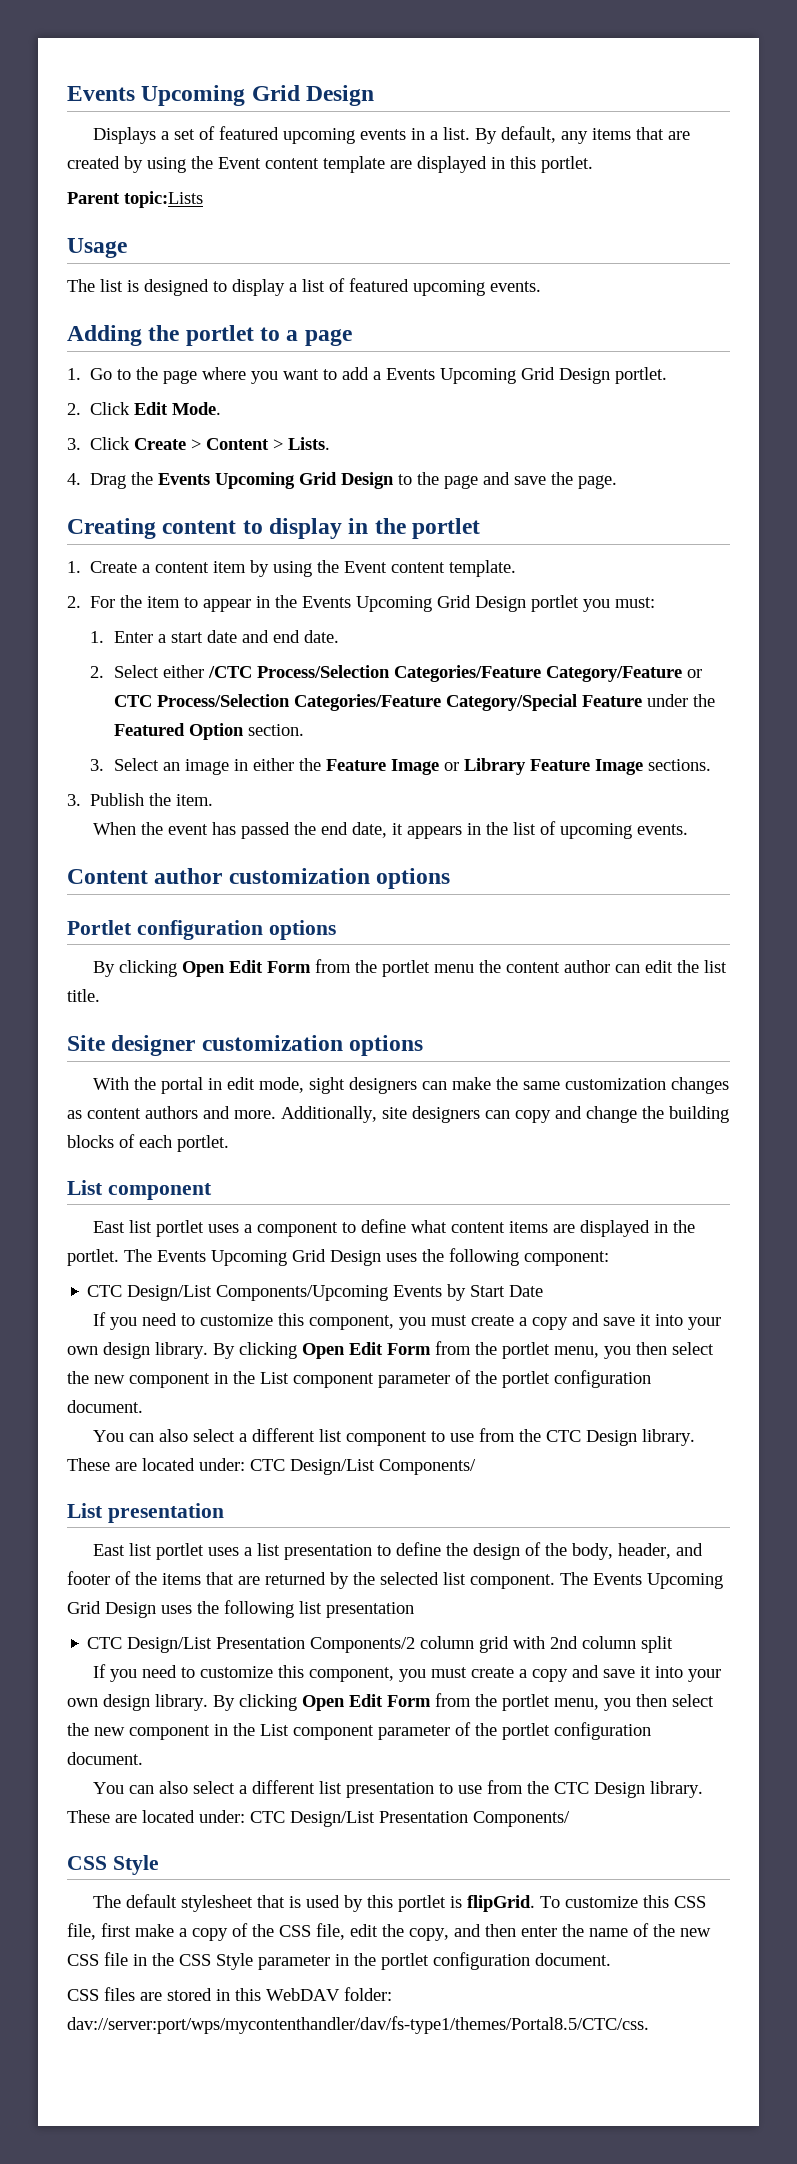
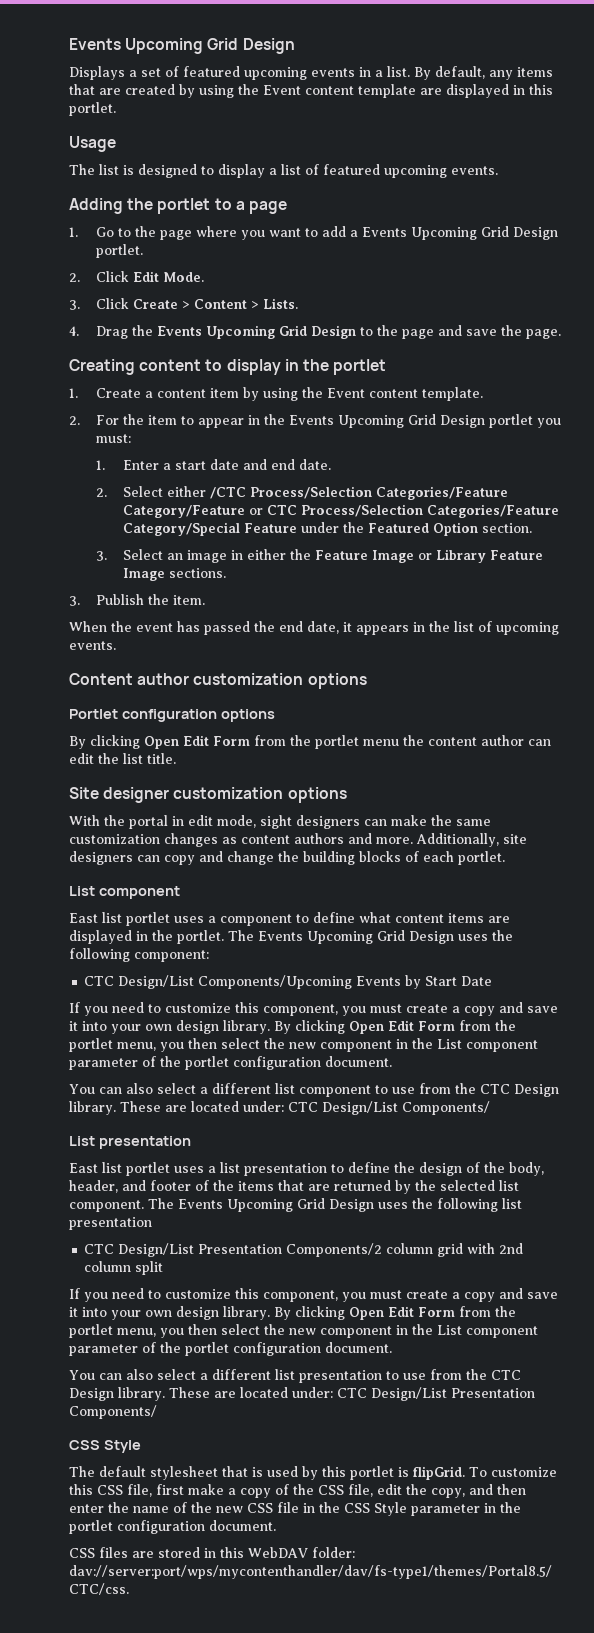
[67,191,203,208] // Parent topic:Lists -> (116, 109) none

